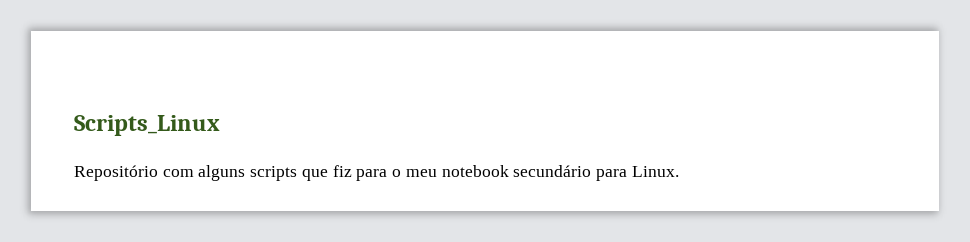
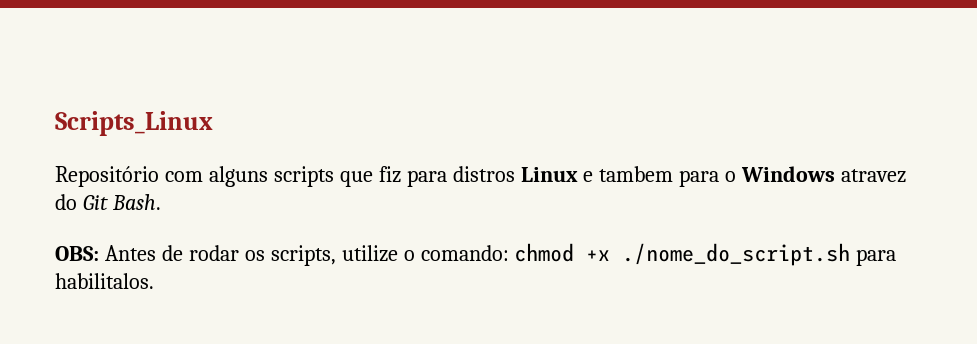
[392,165,679,181] o meu notebook secundário para Linux. -> [452,166,907,187] [55,194,161,210] [55,243,897,266] [55,273,154,289] distros Linux e tambem para o Windows atravez do Git Bash. // OBS: Antes de rodar os scripts, utilize o comando: chmod +x ./nome_do_script.sh para habilitalos.

